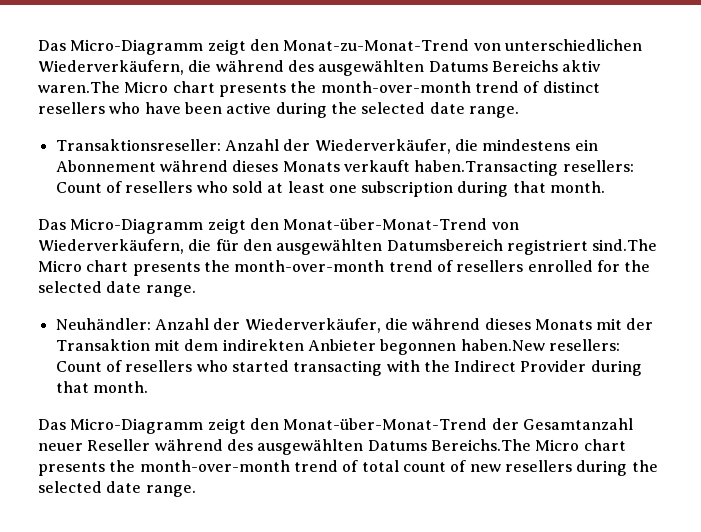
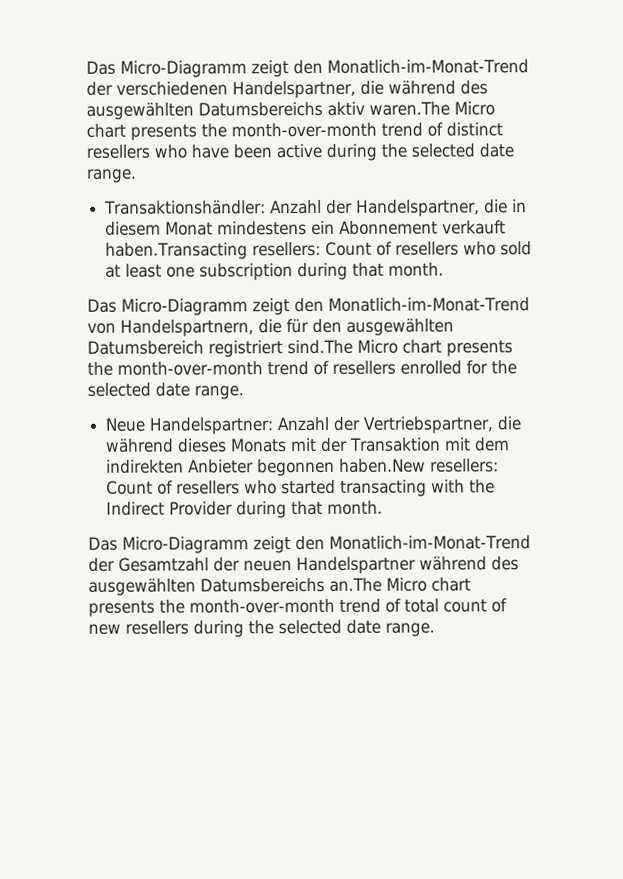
[38,39,642,55] [38,60,184,75] Das Micro-Diagramm zeigt den Monat-zu-Monat-Trend von unterschiedlichen Wiederverkäufern, -> [86,59,529,78] [86,80,356,99] Das Micro-Diagramm zeigt den Monatlich-im-Monat-Trend der verschiedenen Handelspartner,
[428,60,558,72] Datums Bereichs -> [198,101,323,117] Datumsbereichs
[55,139,598,154] [55,160,340,172] Transaktionsreseller: Anzahl der Wiederverkäufer, die mindestens ein Abonnement während dieses Monats -> [104,199,528,217] [105,220,439,236] Transaktionshändler: Anzahl der Handelspartner, die in diesem Monat mindestens ein Abonnement
[283,218,519,230] [38,239,184,254] Monat-über-Monat-Trend von Wiederverkäufern, -> [328,297,530,312] [87,319,254,337] Monatlich-im-Monat-Trend von Handelspartnern,
[55,318,381,333] Neuhändler: Anzahl der Wiederverkäufer, -> [105,416,494,435] Neue Handelspartner: Anzahl der Vertriebspartner,
[283,418,633,430] [38,439,531,455] Monat-über-Monat-Trend der Gesamtanzahl neuer Reseller während des ausgewählten Datums Bereichs.The -> [329,535,531,550] [88,556,519,575] [88,577,382,596] Monatlich-im-Monat-Trend der Gesamtzahl der neuen Handelspartner während des ausgewählten Datumsbereichs an.The

